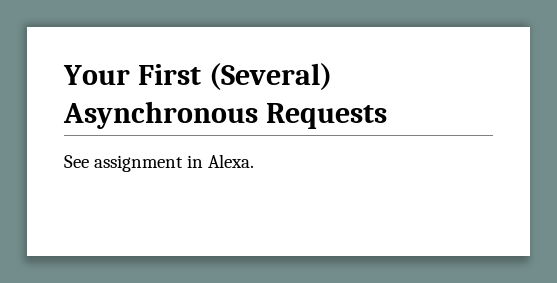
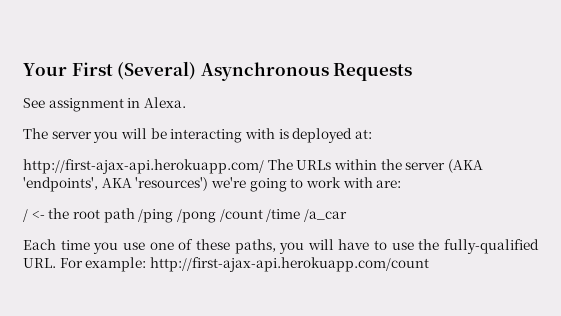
(255, 161) none -> [23,128,372,143] [23,159,483,174] [23,177,402,192] [23,208,347,223] [23,239,540,254] [23,257,429,272] // The server you will be interacting with is deployed at: // http://first-ajax-api.herokuapp.com/ The URLs within the server (AKA 'endpoints', AKA 'resources') we're going to work with are: // / <- the root path /ping /pong /count /time /a_car // Each time you use one of these paths, you will have to use the fully-qualified URL. For example: http://first-ajax-api.herokuapp.com/count

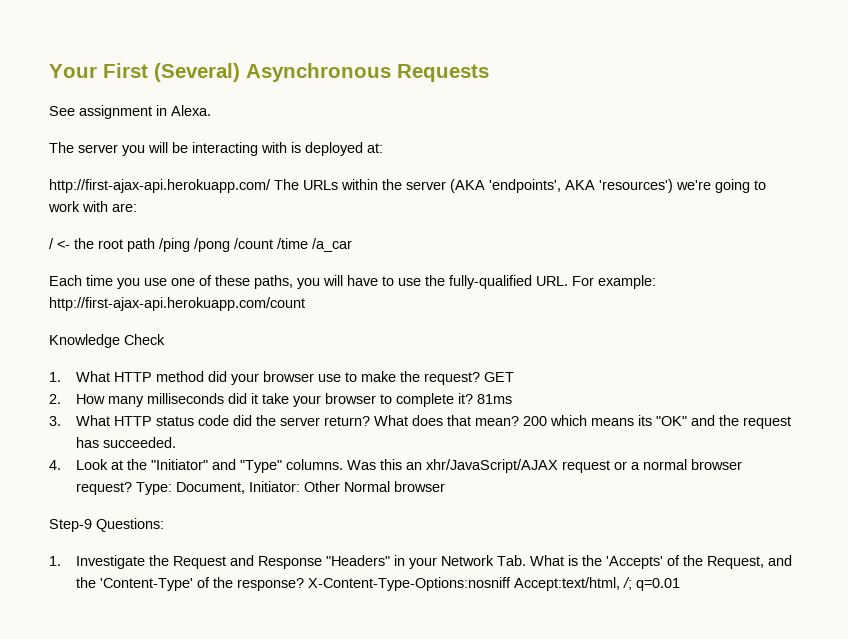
(429, 264) none -> [49,334,165,348] [49,371,514,385] [49,393,512,407] [49,415,791,429] [75,437,176,448] [49,459,742,473] [75,481,445,495] [49,518,164,532] [49,555,792,569] [75,577,680,591] // Knowledge Check // 1. What HTTP method did your browser use to make the request? GET // 2. How many milliseconds did it take your browser to complete it? 81ms // 3. What HTTP status code did the server return? What does that mean? 200 which means its "OK" and the request has succeeded. // 4. Look at the "Initiator" and "Type" columns. Was this an xhr/JavaScript/AJAX request or a normal browser request? Type: Document, Initiator: Other Normal browser // Step-9 Questions: // 1. Investigate the Request and Response "Headers" in your Network Tab. What is the 'Accepts' of the Request, and the 'Content-Type' of the response? X-Content-Type-Options:nosniff Accept:text/html, /; q=0.01

